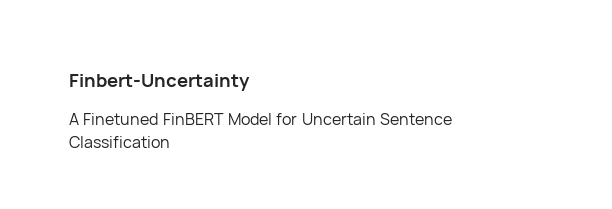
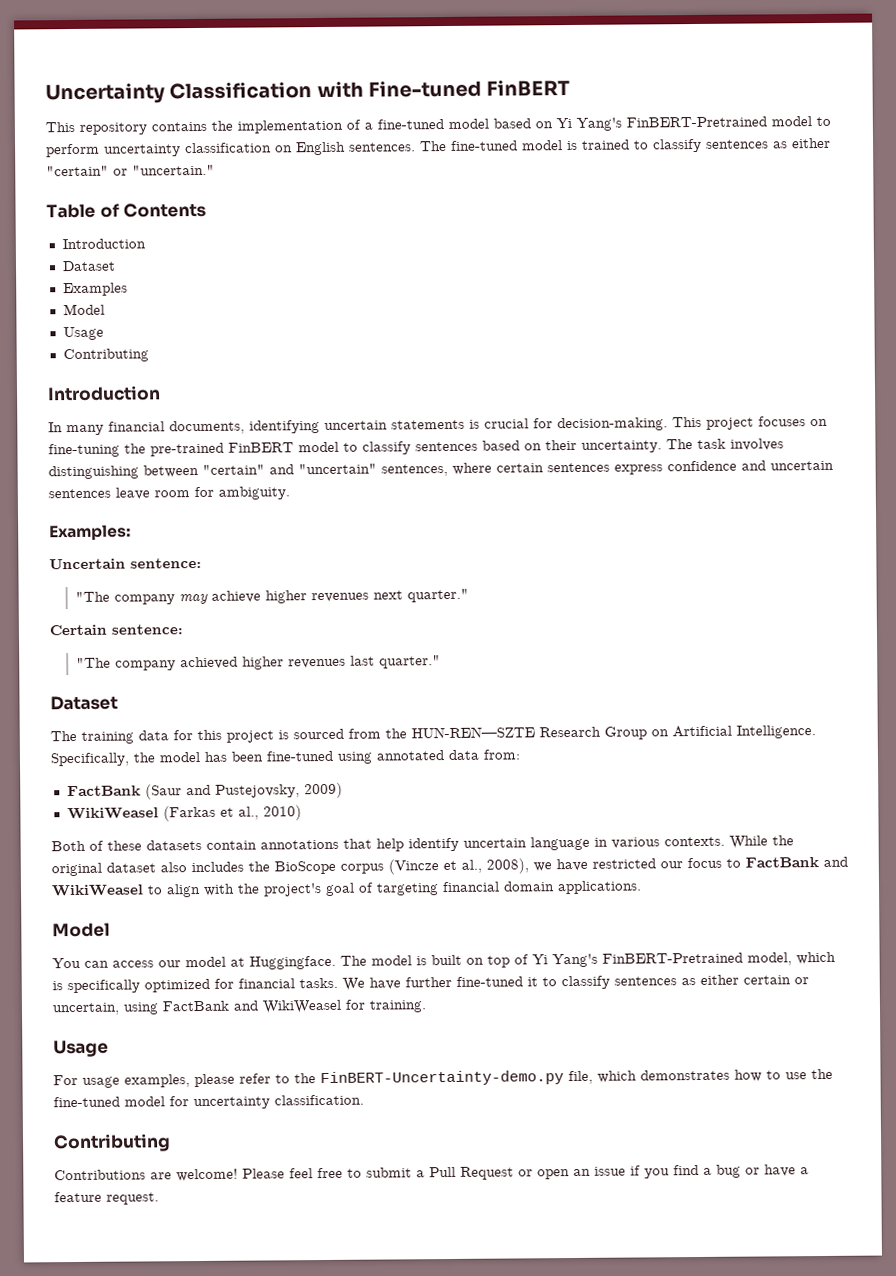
[69,74,250,91] [69,113,452,125] [69,136,170,148] Finbert-Uncertainty // A Finetuned FinBERT Model for Uncertain Sentence Classification -> [45,79,571,105] [45,116,831,135] [46,137,831,158] [46,164,215,177] [46,202,207,219] [61,238,146,250] [61,260,116,272] [62,282,128,297] [62,303,105,316] [62,326,104,341] [62,348,149,363] [47,385,161,402] [48,416,828,436] [48,438,784,458] [48,460,834,480] [48,486,290,500] [49,524,131,542] [49,557,202,570] [74,588,469,605] [49,624,183,636] [75,655,441,671] [50,695,118,711] [50,725,816,744] [50,749,520,767] [66,782,343,800] [66,805,302,822] [51,835,794,852] [51,856,848,877] [51,880,642,898] [52,922,110,938] [52,951,836,970] [52,974,809,994] [52,999,427,1016] [53,1039,109,1058] [53,1068,833,1088] [53,1094,364,1110] [53,1133,171,1153] [54,1164,809,1182] [54,1191,159,1205] Uncertainty Classification with Fine-tuned FinBERT // This repository contains the implementation of a fine-tuned model based on Yi Yang's FinBERT-Pretrained model to perform uncertainty classification on English sentences. The fine-tuned model is trained to classify sentences as either "certain" or "uncertain." // Table of Contents // Introduction // Dataset // Examples // Model // Usage // Contributing // Introduction // In many financial documents, identifying uncertain statements is crucial for decision-making. This project focuses on fine-tuning the pre-trained FinBERT model to classify sentences based on their uncertainty. The task involves distinguishing between "certain" and "uncertain" sentences, where certain sentences express confidence and uncertain sentences leave room for ambiguity. // Examples: // Uncertain sentence: // "The company may achieve higher revenues next quarter." // Certain sentence: // "The company achieved higher revenues last quarter." // Dataset // The training data for this project is sourced from the HUN-REN—SZTE Research Group on Artificial Intelligence. Specifically, the model has been fine-tuned using annotated data from: // FactBank (Saur and Pustejovsky, 2009) // WikiWeasel (Farkas et al., 2010) // Both of these datasets contain annotations that help identify uncertain language in various contexts. While the original dataset also includes the BioScope corpus (Vincze et al., 2008), we have restricted our focus to FactBank and WikiWeasel to align with the project's goal of targeting financial domain applications. // Model // You can access our model at Huggingface. The model is built on top of Yi Yang's FinBERT-Pretrained model, which is specifically optimized for financial tasks. We have further fine-tuned it to classify sentences as either certain or uncertain, using FactBank and WikiWeasel for training. // Usage // For usage examples, please refer to the FinBERT-Uncertainty-demo.py file, which demonstrates how to use the fine-tuned model for uncertainty classification. // Contributing // Contributions are welcome! Please feel free to submit a Pull Request or open an issue if you find a bug or have a feature request.

